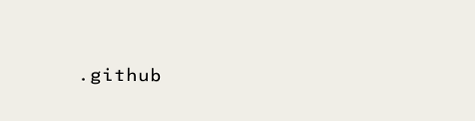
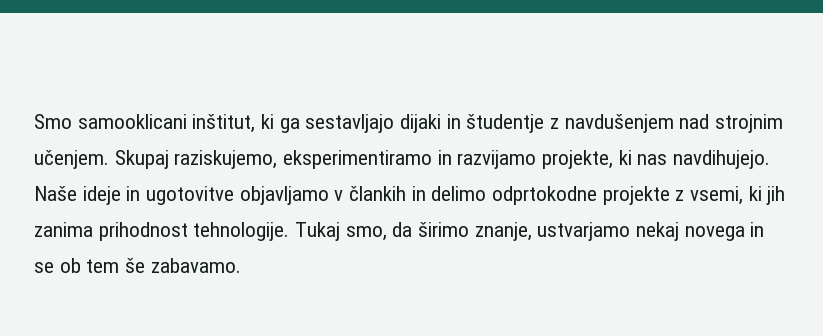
[77,66,162,86] .github -> [34,114,784,133] [34,150,771,169] [34,186,786,205] [34,222,765,241] [34,258,241,273] Smo samooklicani inštitut, ki ga sestavljajo dijaki in študentje z navdušenjem nad strojnim učenjem. Skupaj raziskujemo, eksperimentiramo in razvijamo projekte, ki nas navdihujejo. Naše ideje in ugotovitve objavljamo v člankih in delimo odprtokodne projekte z vsemi, ki jih zanima prihodnost tehnologije. Tukaj smo, da širimo znanje, ustvarjamo nekaj novega in se ob tem še zabavamo.

